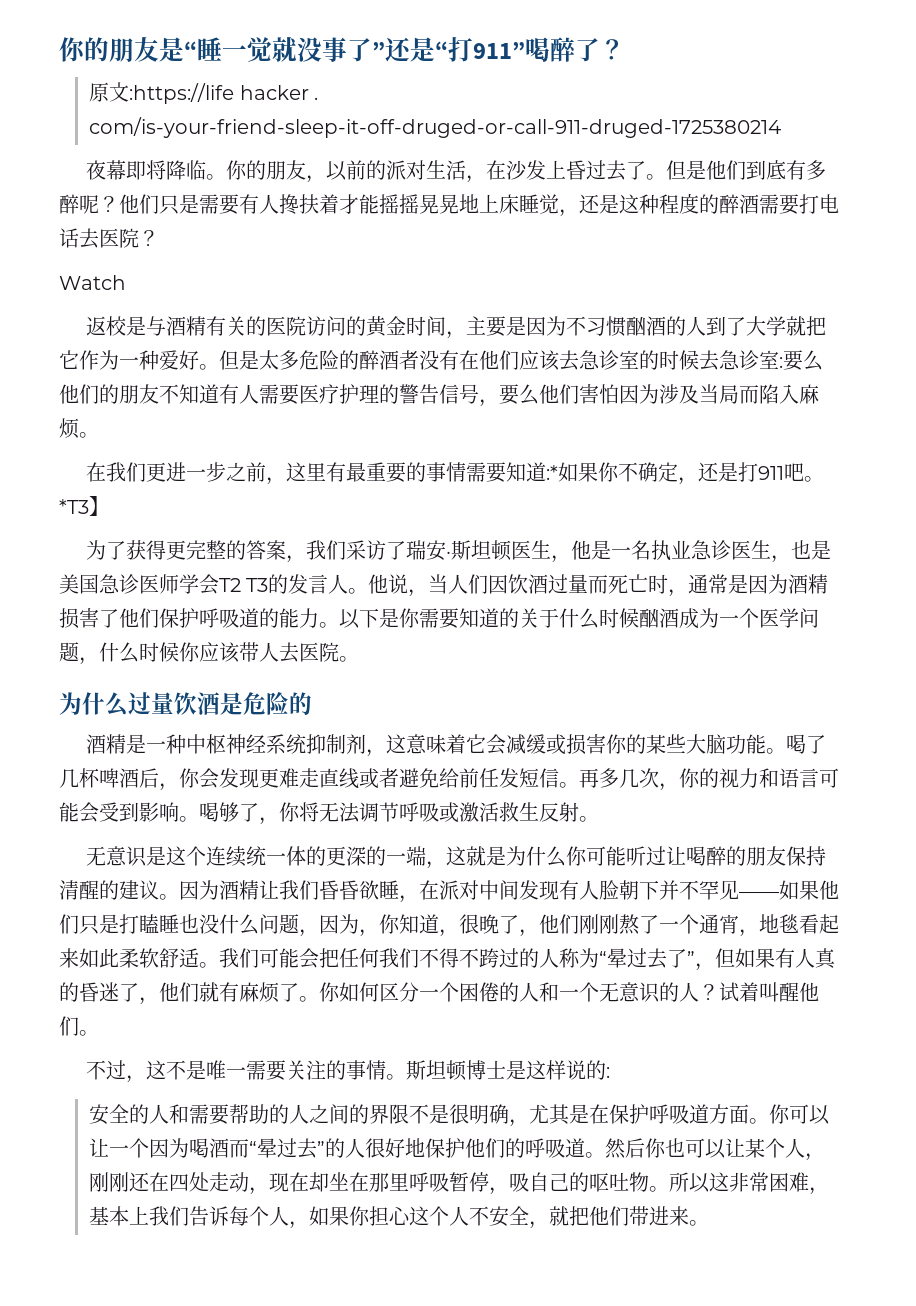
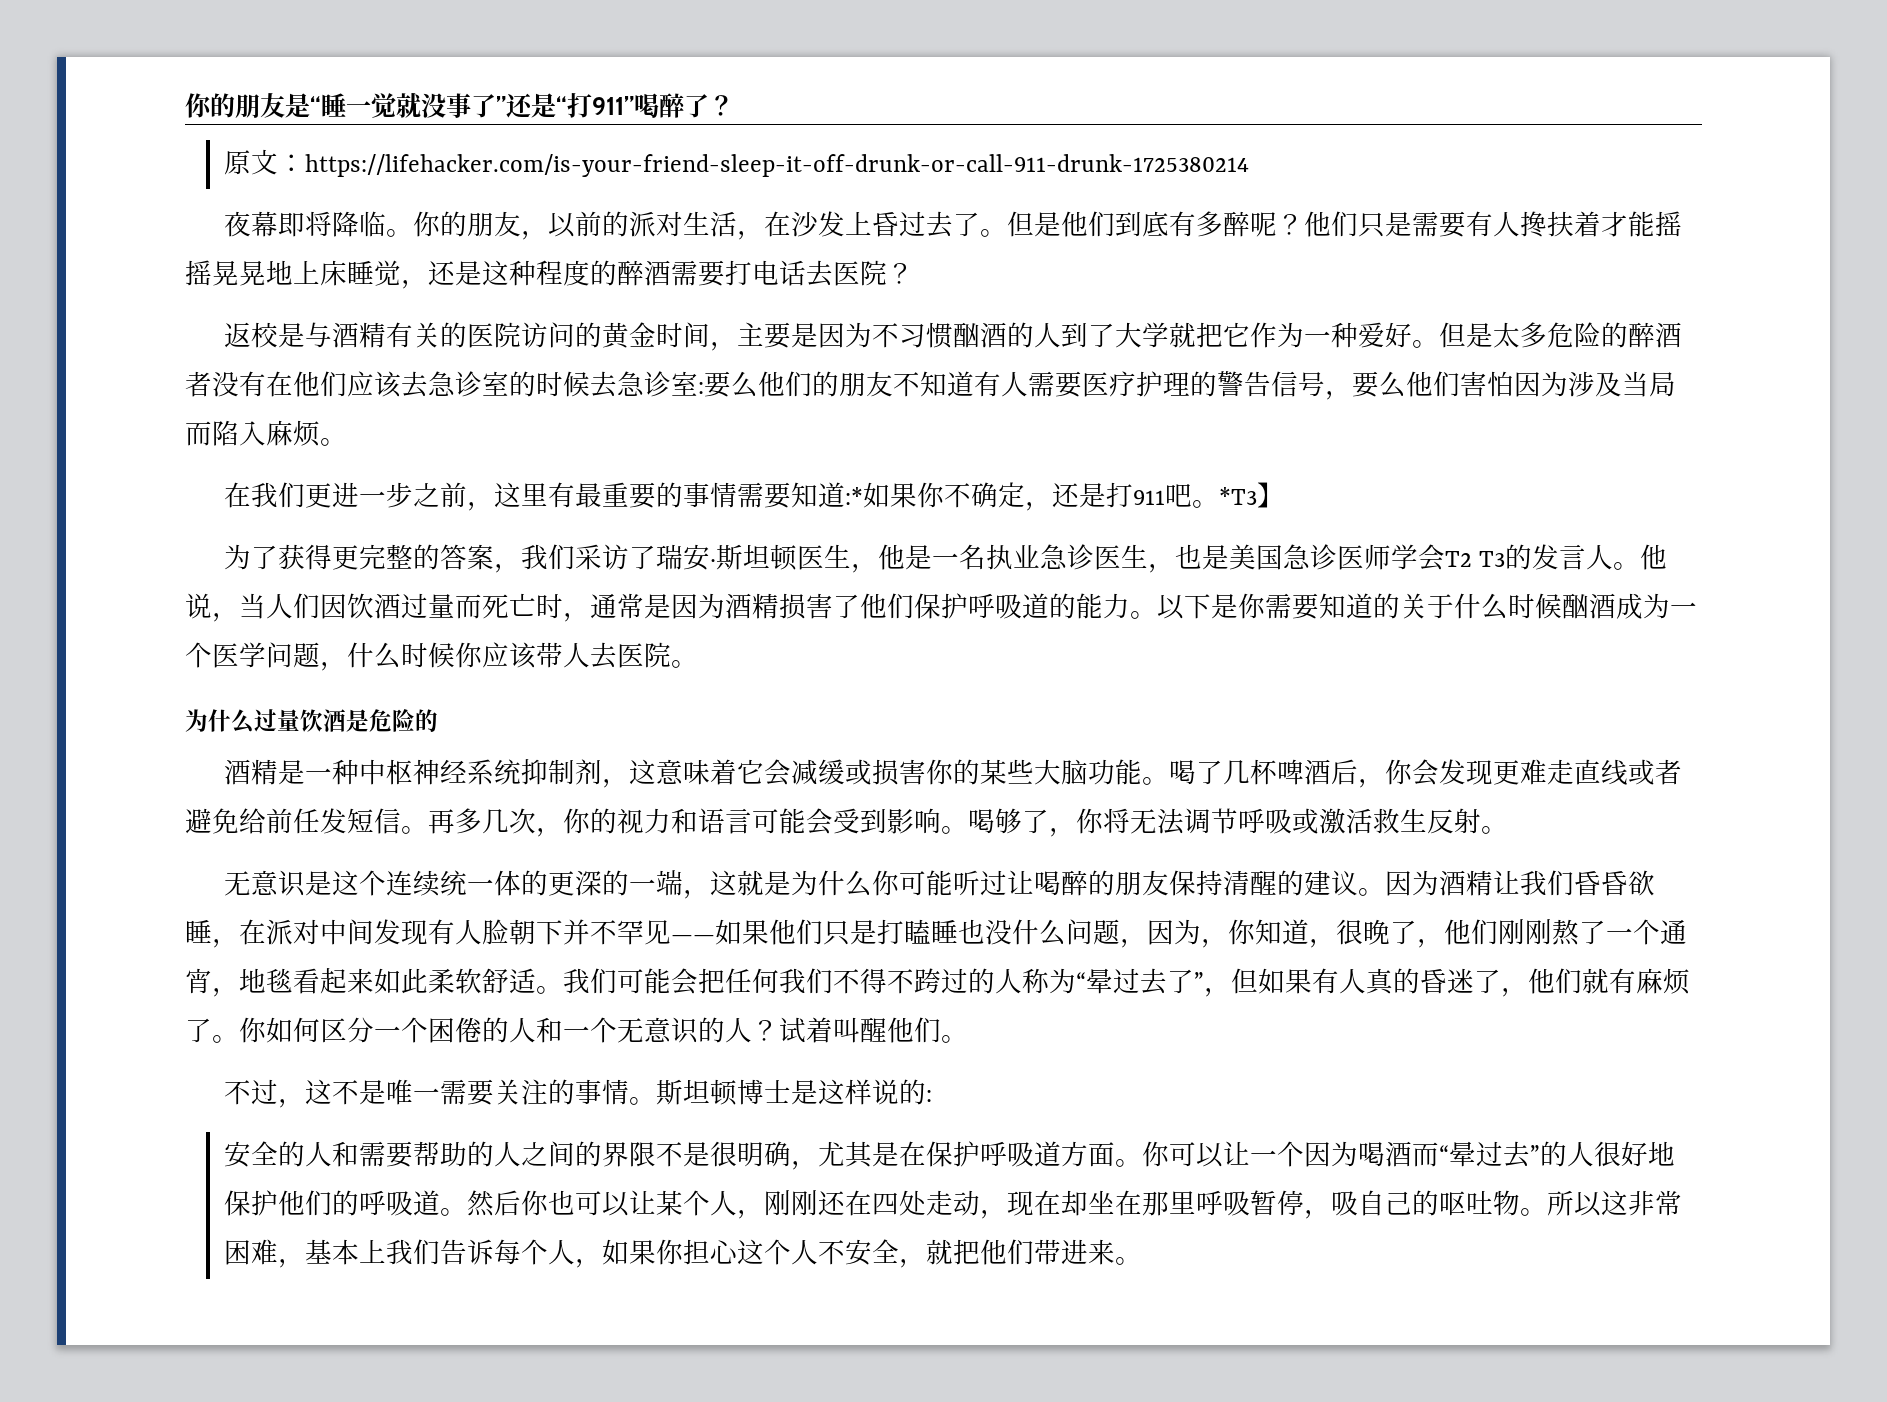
[129,83,319,104] [89,117,782,138] :https://life hacker . com/is-your-friend-sleep-it-off-druged-or-call-911-druged-1725380214 -> [278,154,1250,177] ：https://lifehacker.com/is-your-friend-sleep-it-off-drunk-or-call-911-drunk-1725380214
[59,275,126,290] // Watch -> (914, 273) none

